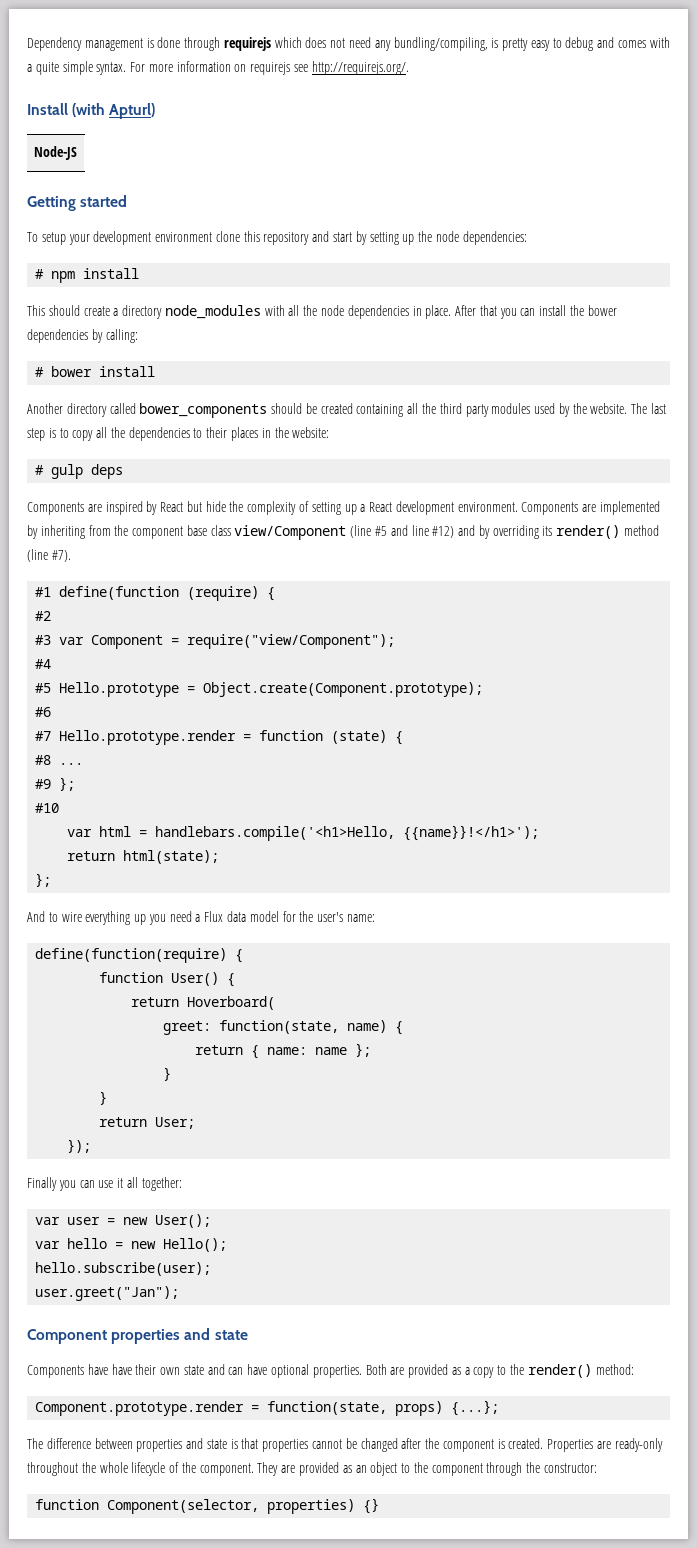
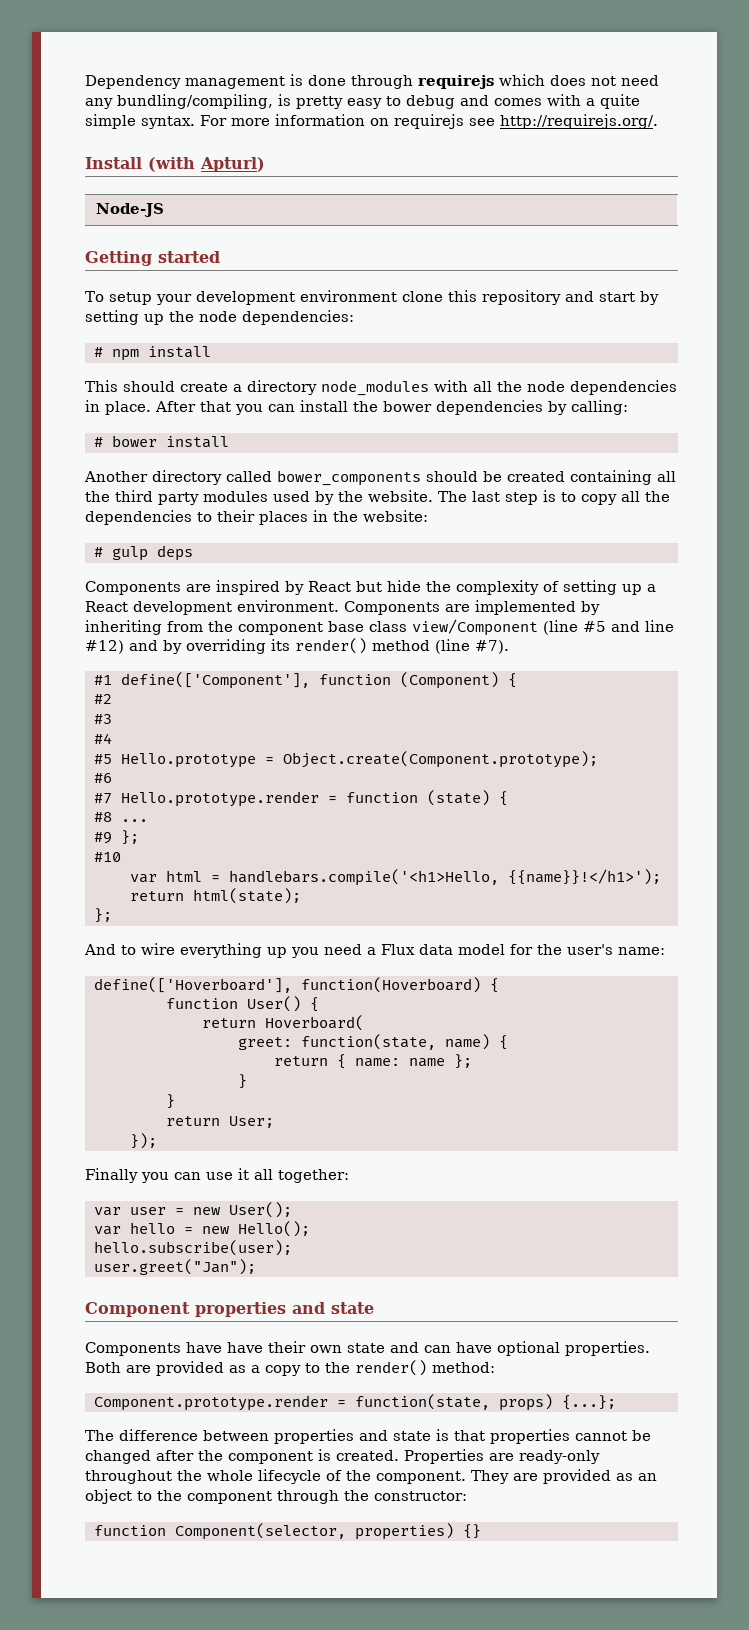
[59,586,260,601] define(function (require) -> [120,672,499,689] define(['Component'], function (Component)
[59,634,396,649] var Component = require("view/Component"); -> (112, 719) none
[35,948,228,963] define(function(require) -> [93,977,481,993] define(['Hoverboard'], function(Hoverboard)

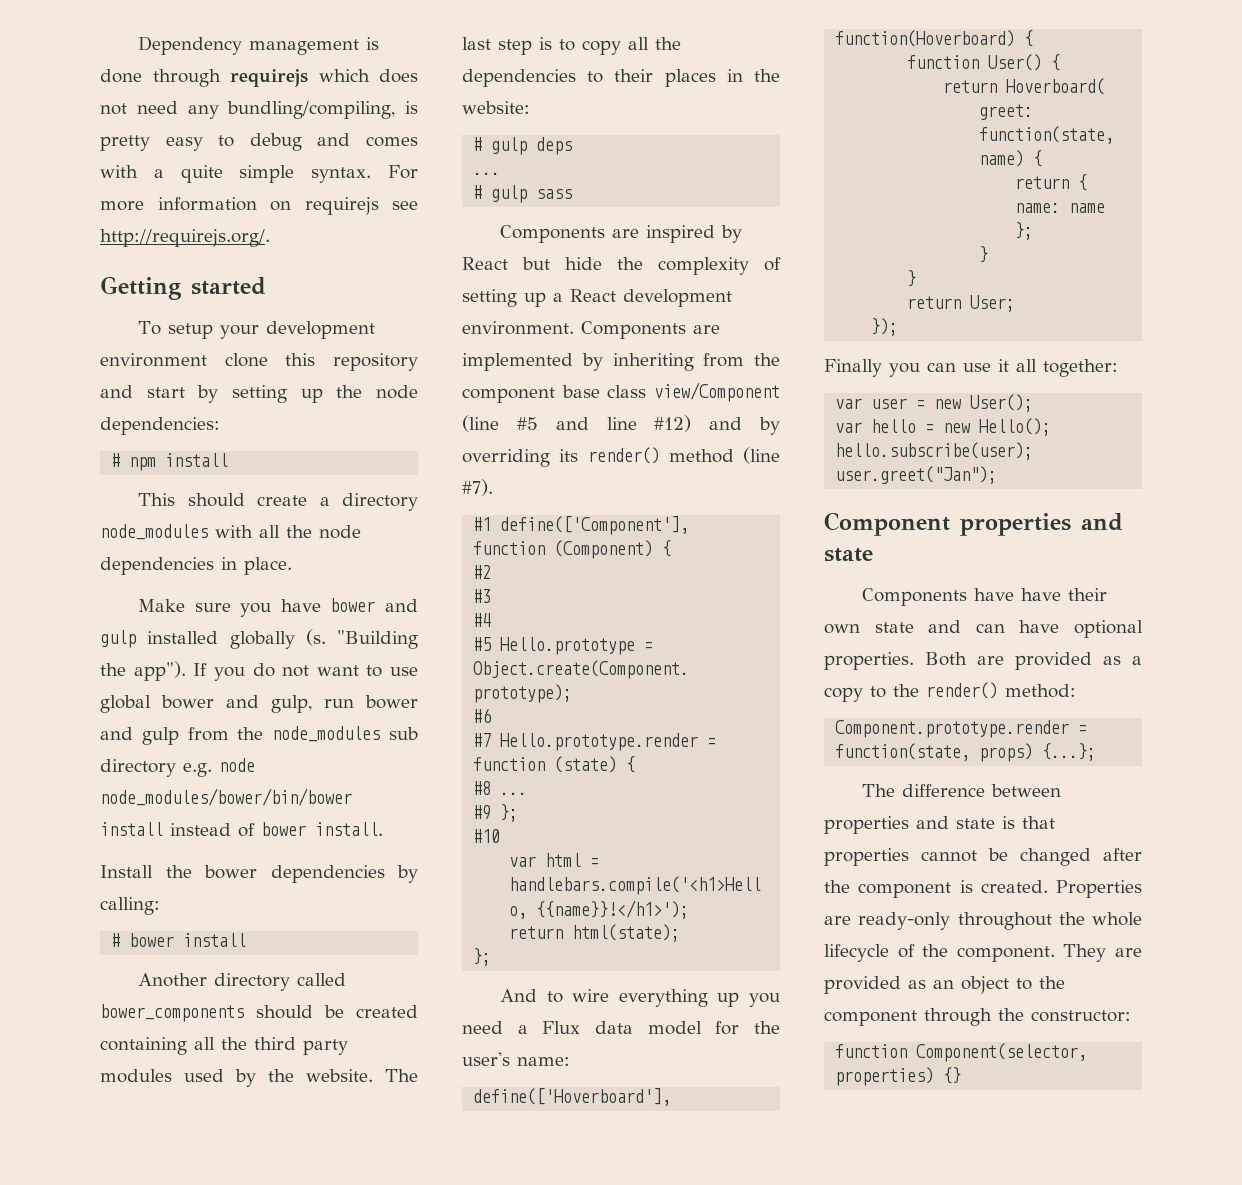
[85,157,265,172] [95,203,164,217] // Install (with Apturl) // Node-JS -> (270, 238) none
[155,400,348,415] After that you can install -> [138,598,418,617] [100,629,418,649] [100,661,418,681] [100,695,418,713] [100,726,419,745] [100,758,255,777] [100,788,352,806] [100,822,383,837] [100,865,153,878] // Make sure you have bower and gulp installed globally (s. "Building the app"). If you do not want to use global bower and gulp, run bower and gulp from the node_modules sub directory e.g. node node_modules/bower/bin/bower install instead of bower install. // Install
(193, 553) none -> [473,172,501,175] [473,185,573,203] // ... // # gulp sass

